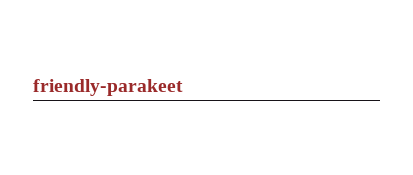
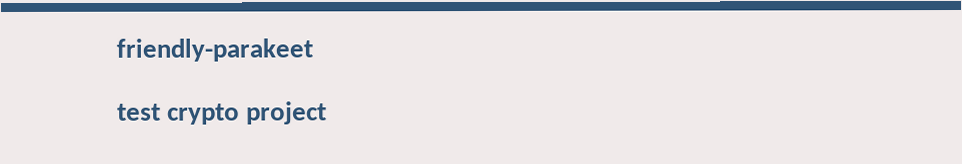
(183, 87) none -> [117,101,328,125] // test crypto project

